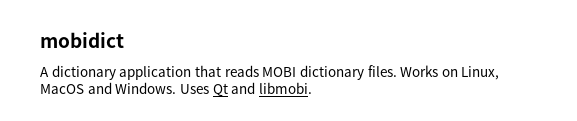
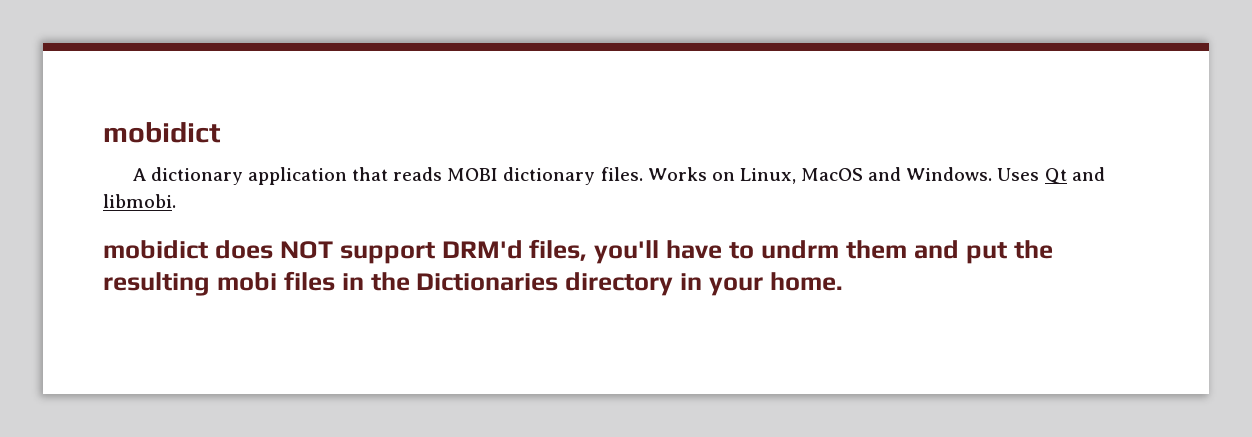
(312, 88) none -> [103,239,1053,264] [103,271,843,296] // mobidict does NOT support DRM'd files, you'll have to undrm them and put the resulting mobi files in the Dictionaries directory in your home.

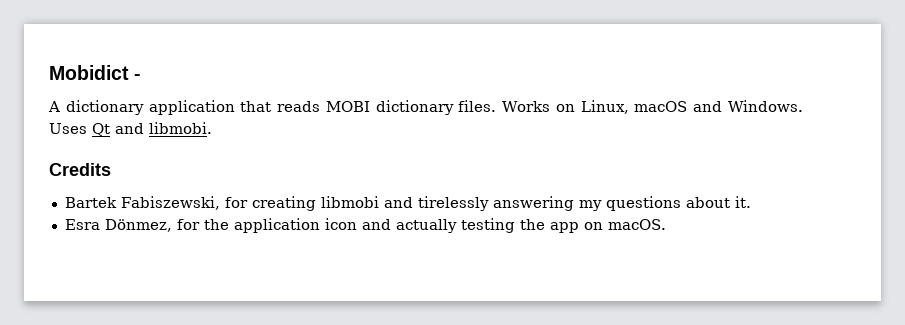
[103,122,221,143] mobidict -> [49,65,142,80] Mobidict -
[801,168,864,181] MacOS -> [634,101,688,112] macOS
[103,239,1053,264] [103,271,843,296] mobidict does NOT support DRM'd files, you'll have to undrm them and put the resulting mobi files in the Dictionaries directory in your home. -> [49,163,111,176] [64,196,751,211] [64,218,666,233] Credits // Bartek Fabiszewski, for creating libmobi and tirelessly answering my questions about it. // Esra Dönmez, for the application icon and actually testing the app on macOS.

